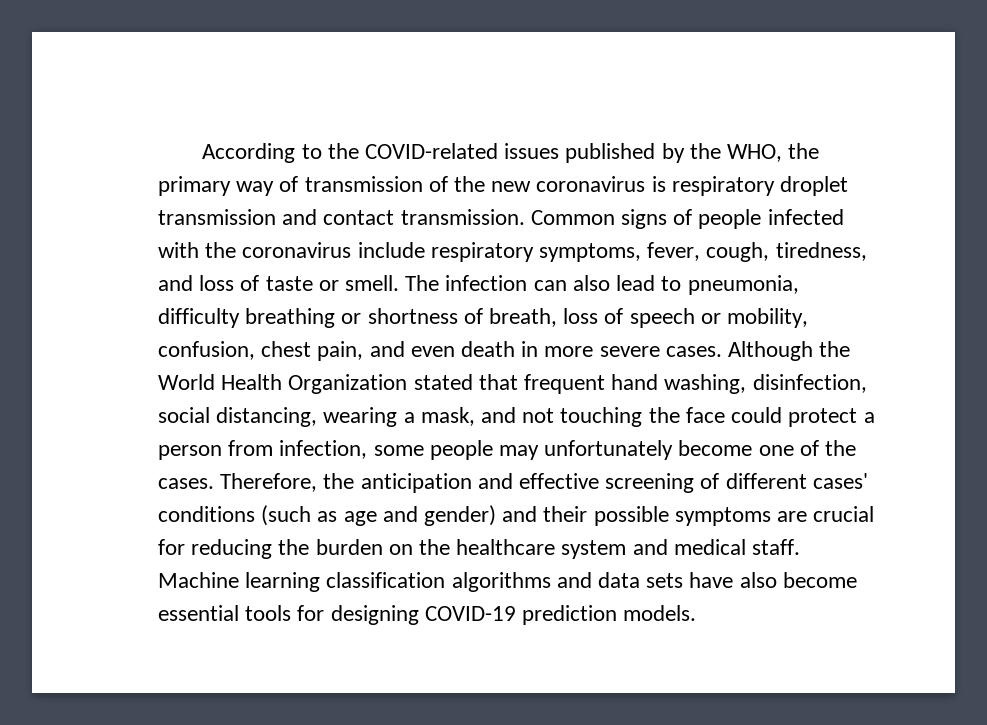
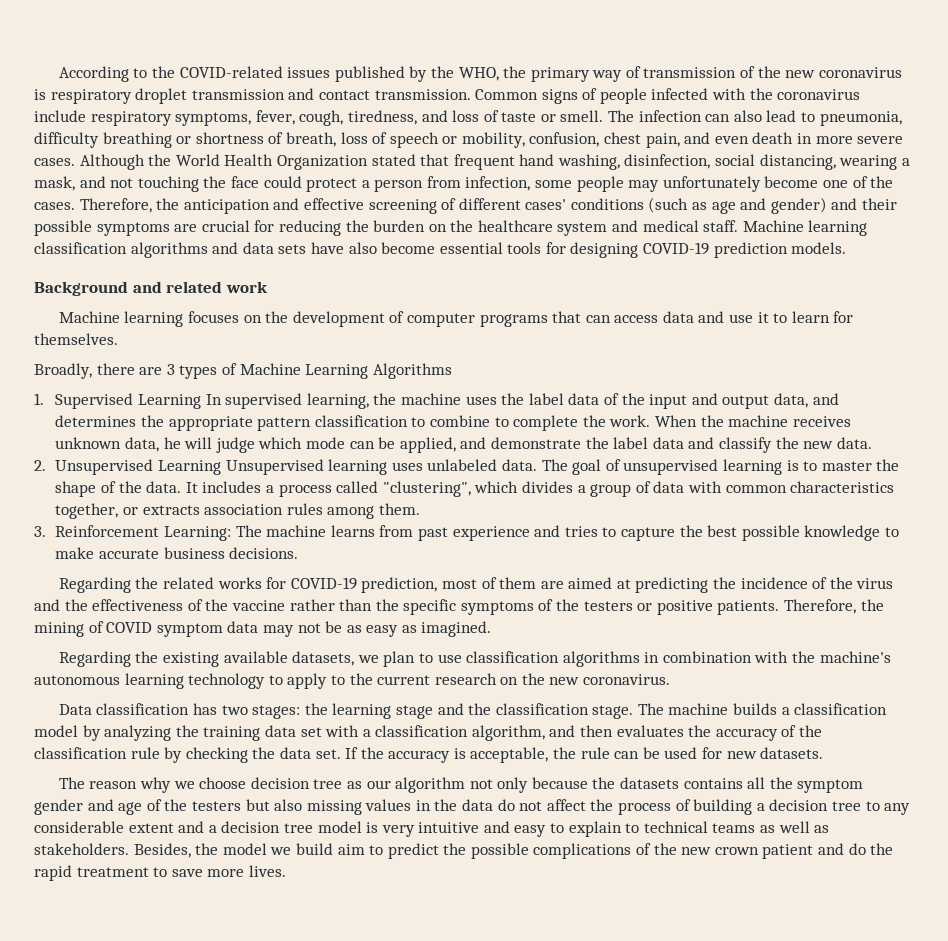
(697, 613) none -> [34,281,268,296] [58,311,854,327] [34,333,118,345] [34,363,452,379] [34,393,839,409] [55,415,851,431] [55,437,872,453] [34,459,900,475] [55,481,895,497] [55,503,421,519] [34,525,899,541] [55,547,299,559] [58,577,894,593] [34,599,884,615] [34,621,492,637] [58,651,891,667] [34,673,671,689] [58,703,888,719] [34,725,823,741] [34,747,824,763] [58,777,864,793] [34,799,911,815] [34,821,830,837] [34,843,894,859] [34,865,286,881] // Background and related work // Machine learning focuses on the development of computer programs that can access data and use it to learn for themselves. // Broadly, there are 3 types of Machine Learning Algorithms // 1. Supervised Learning In supervised learning, the machine uses the label data of the input and output data, and determines the appropriate pattern classification to combine to complete the work. When the machine receives unknown data, he will judge which mode can be applied, and demonstrate the label data and classify the new data. // 2. Unsupervised Learning Unsupervised learning uses unlabeled data. The goal of unsupervised learning is to master the shape of the data. It includes a process called "clustering", which divides a group of data with common characteristics together, or extracts association rules among them. // 3. Reinforcement Learning: The machine learns from past experience and tries to capture the best possible knowledge to make accurate business decisions. // Regarding the related works for COVID-19 prediction, most of them are aimed at predicting the incidence of the virus and the effectiveness of the vaccine rather than the specific symptoms of the testers or positive patients. Therefore, the mining of COVID symptom data may not be as easy as imagined. // Regarding the existing available datasets, we plan to use classification algorithms in combination with the machine's autonomous learning technology to apply to the current research on the new coronavirus. // Data classification has two stages: the learning stage and the classification stage. The machine builds a classification model by analyzing the training data set with a classification algorithm, and then evaluates the accuracy of the classification rule by checking the data set. If the accuracy is acceptable, the rule can be used for new datasets. // The reason why we choose decision tree as our algorithm not only because the datasets contains all the symptom gender and age of the testers but also missing values in the data do not affect the process of building a decision tree to any considerable extent and a decision tree model is very intuitive and easy to explain to technical teams as well as stakeholders. Besides, the model we build aim to predict the possible complications of the new crown patient and do the rapid treatment to save more lives.

